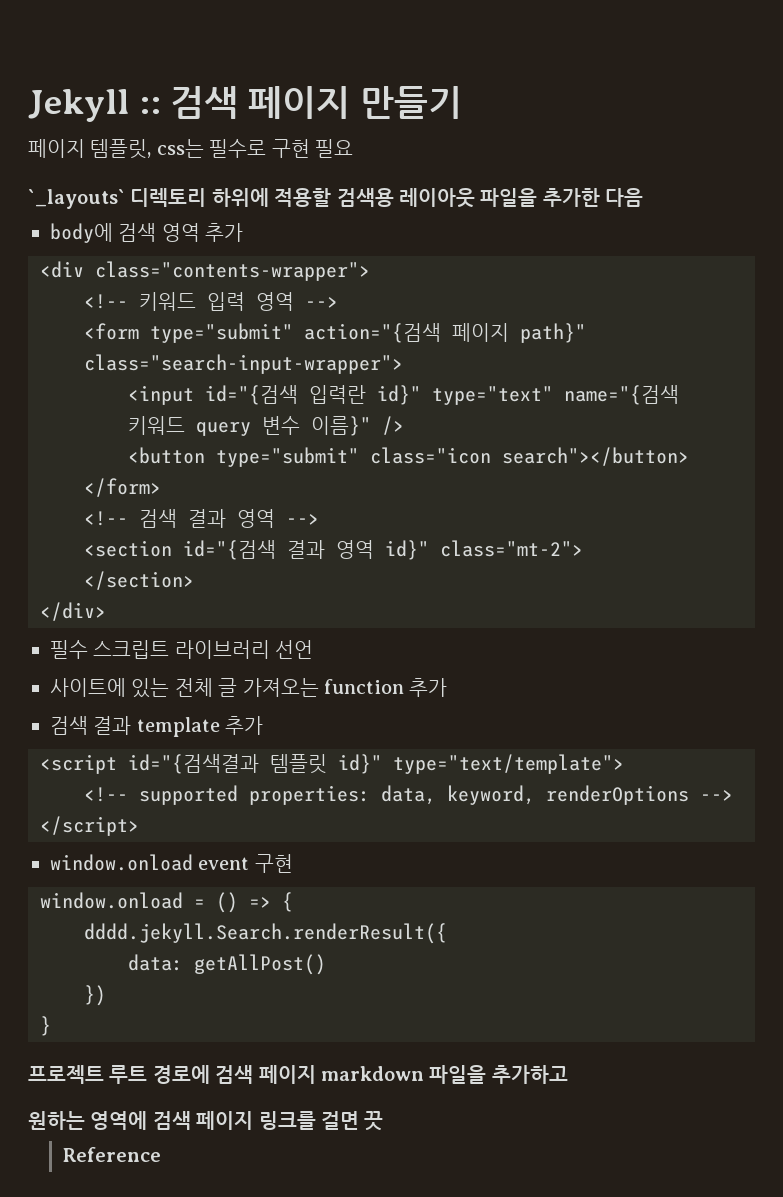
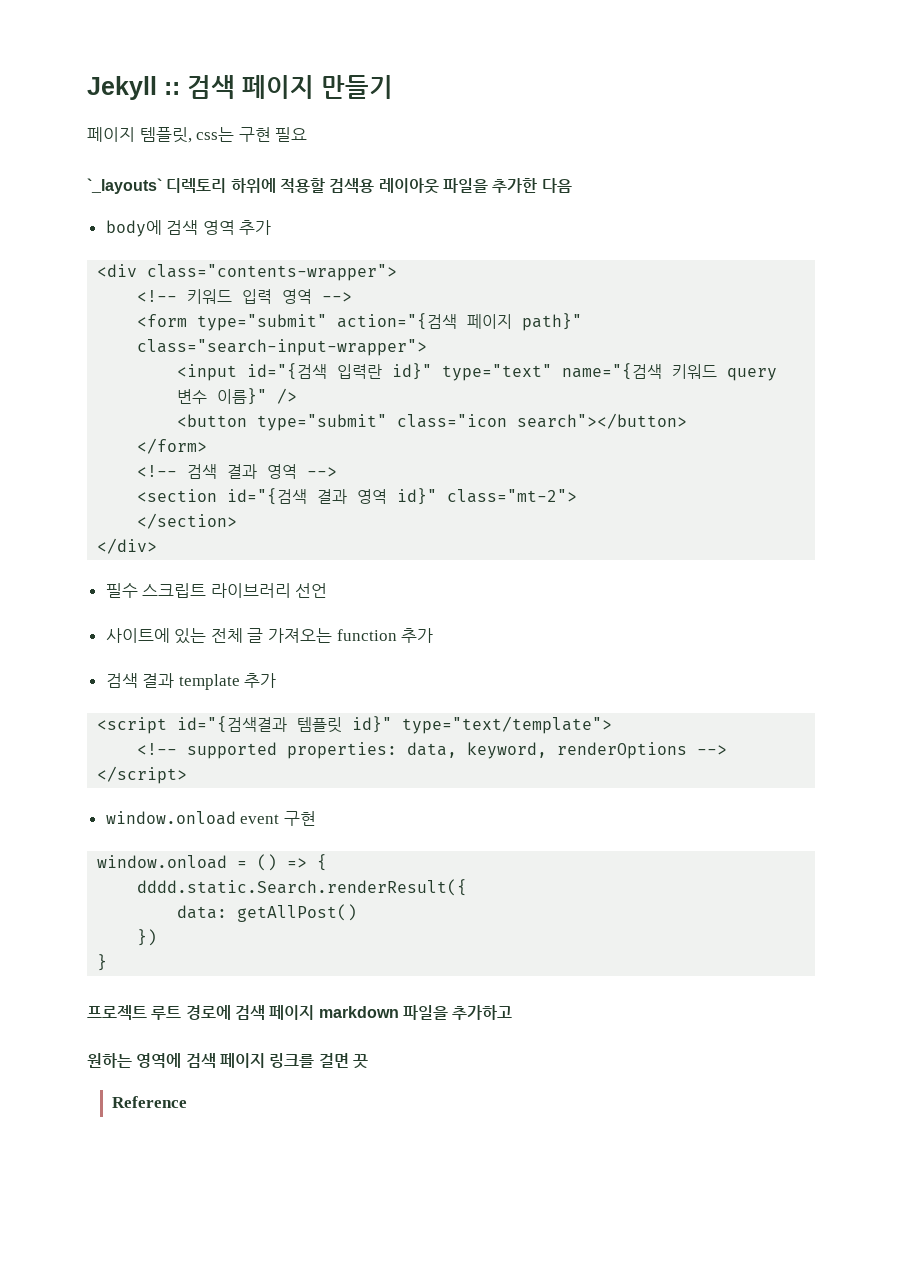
[209,139,267,158] 필수로 -> (235, 134) none
[84,923,447,944] dddd.jekyll.Search.renderResult({ -> [137,879,468,896] dddd.static.Search.renderResult({

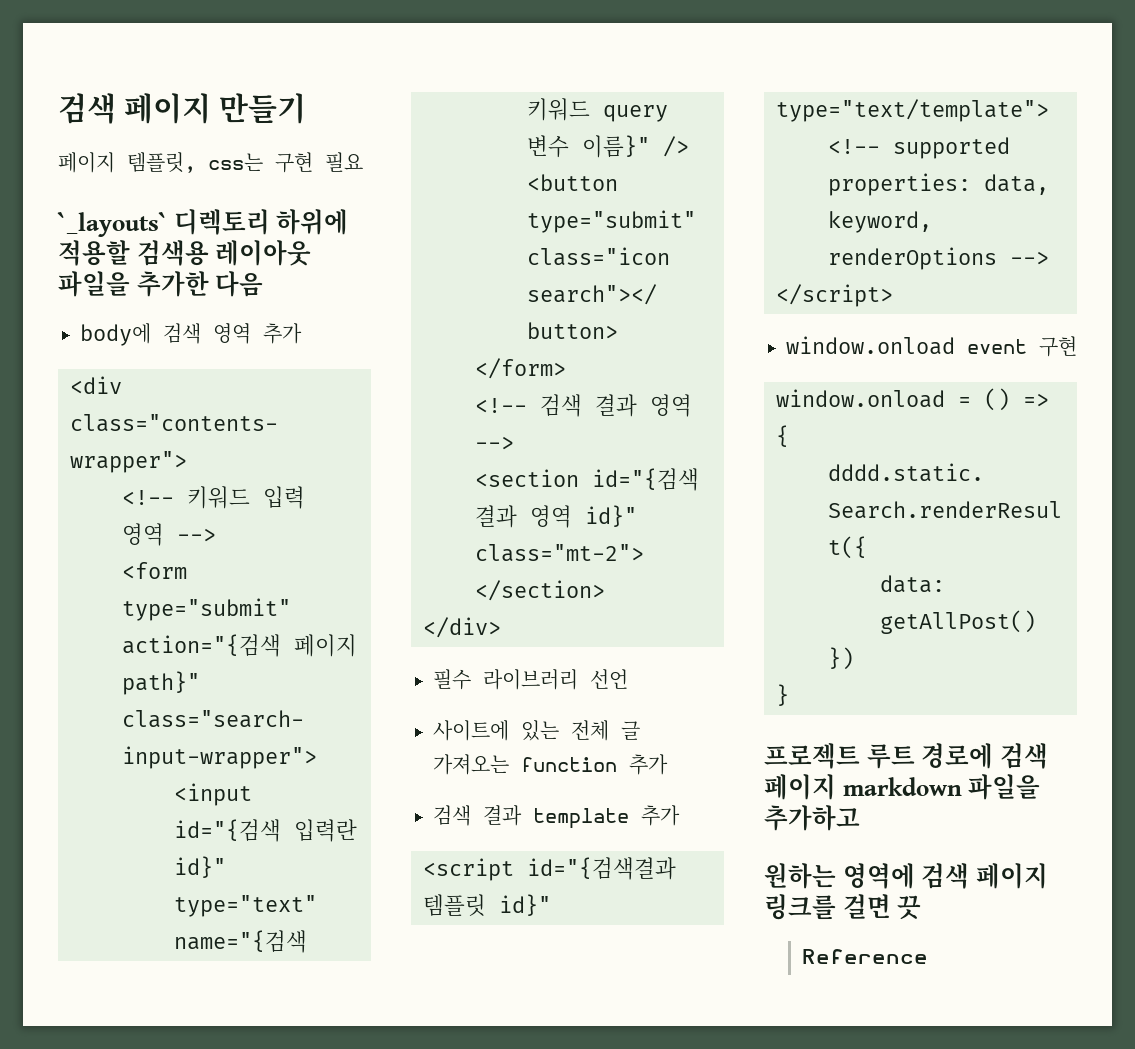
[87,76,180,100] Jekyll :: -> (58, 108) none
[142,583,207,598] 스크립트 -> (471, 679) none

